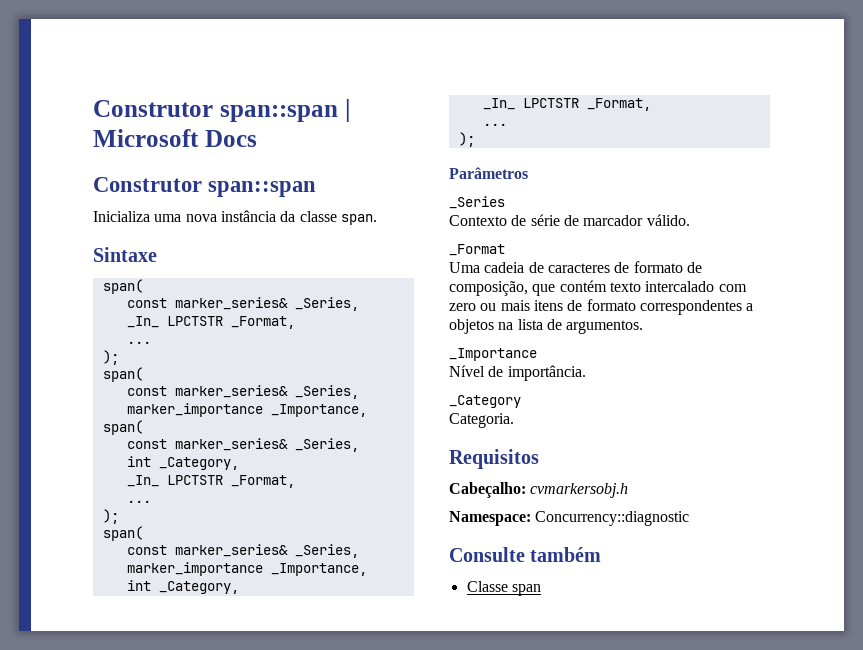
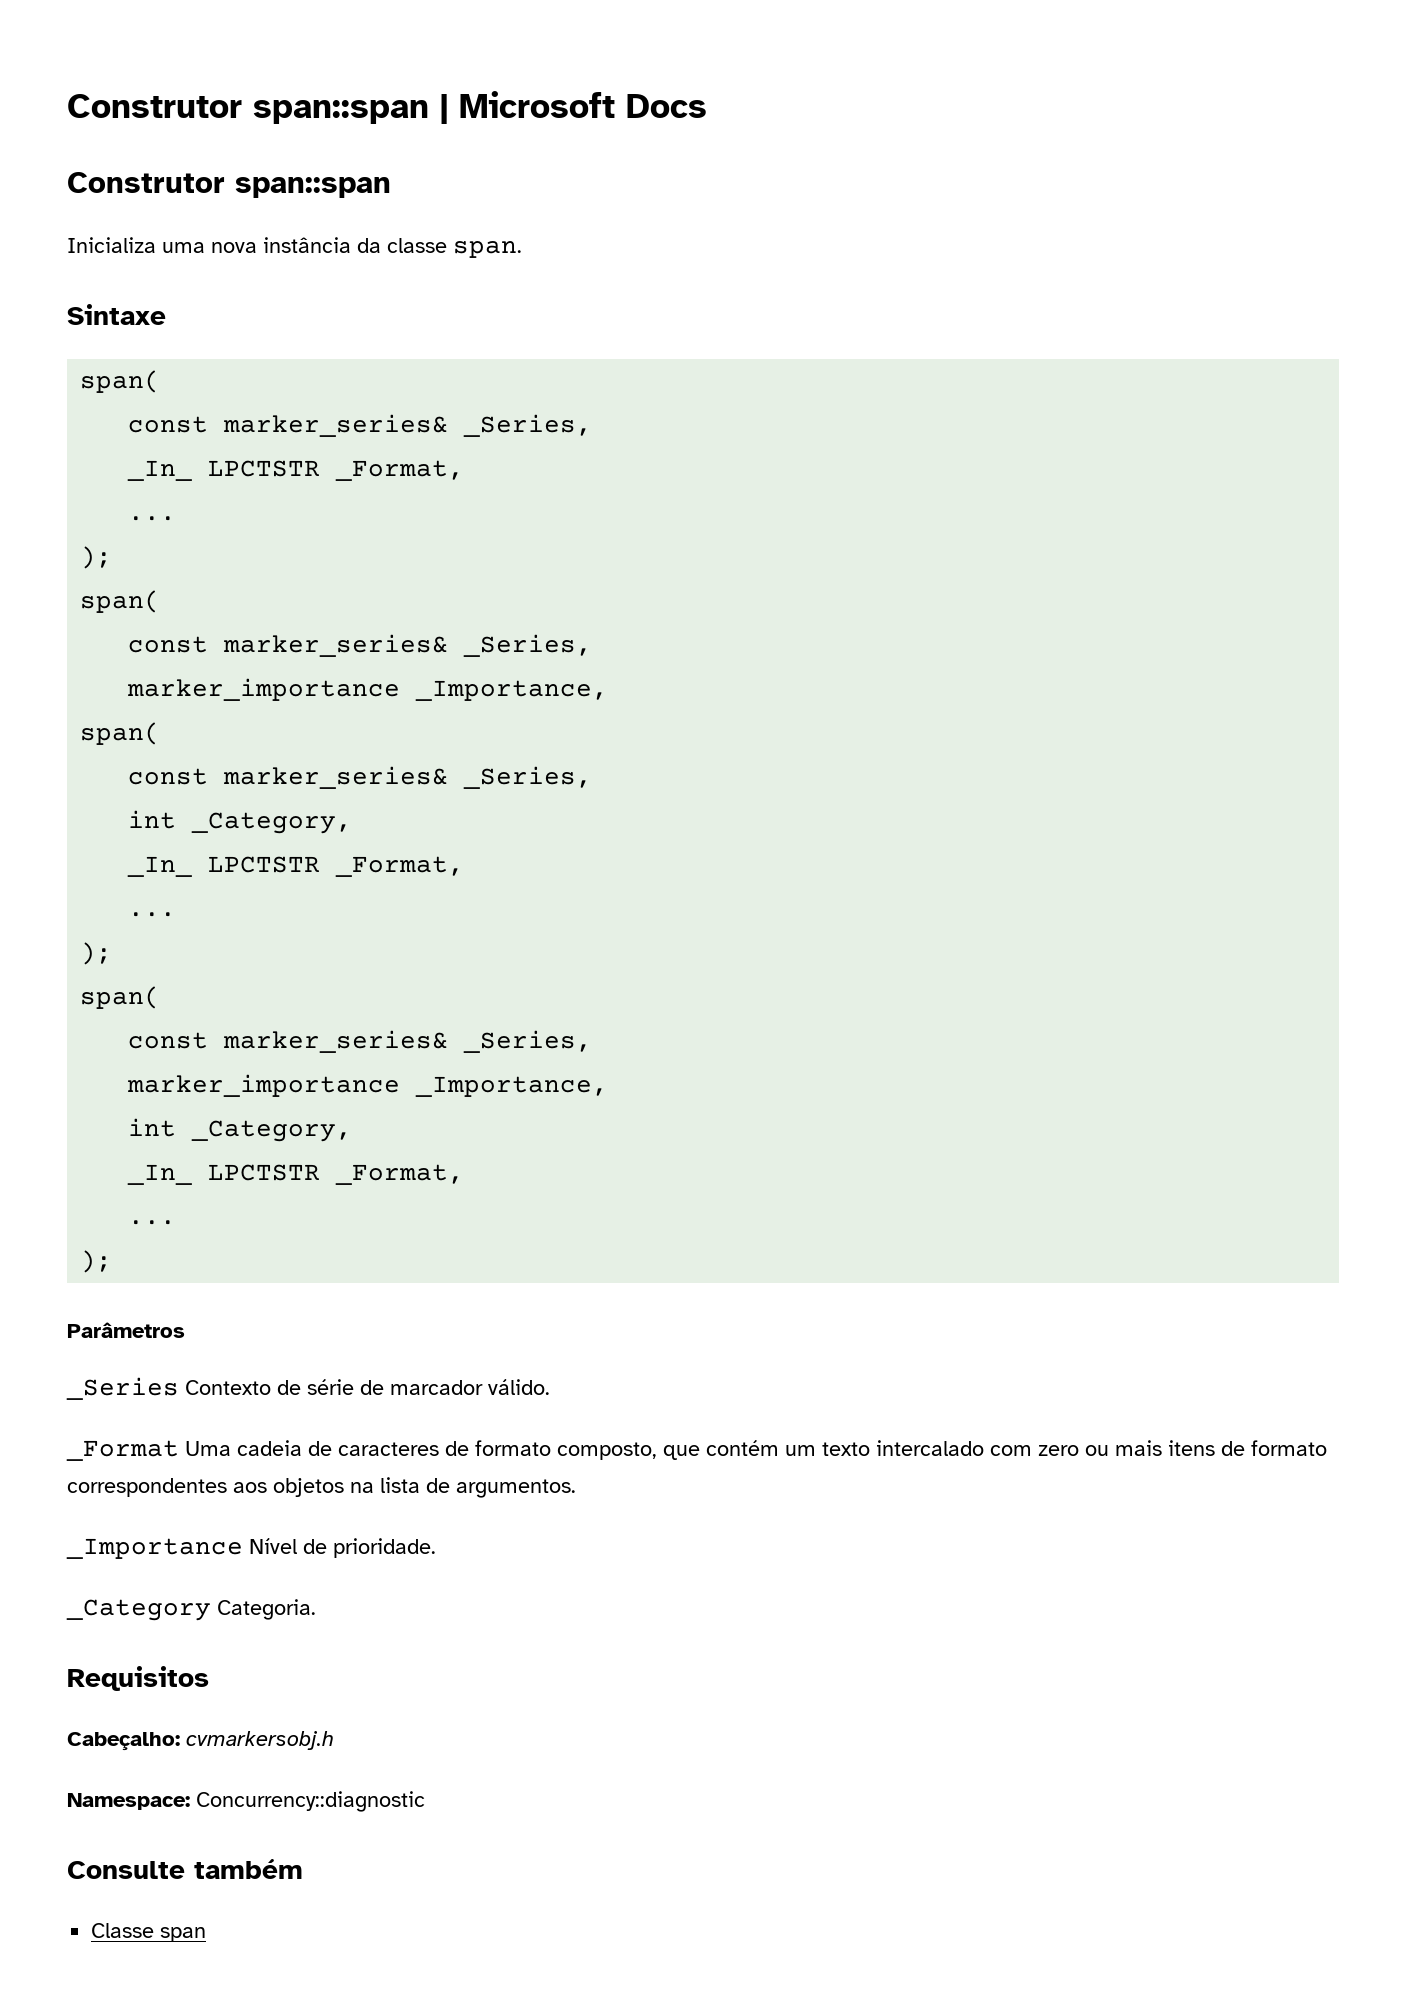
(505, 202) // -> (179, 1388) none
(505, 250) // -> (179, 1450) none
[686,262,702,273] [449,281,528,296] de composição, -> [557,1442,657,1460] composto,
(607, 286) none -> [785,1445,816,1456] um
[746,303,754,311] a -> [233,1482,267,1493] aos
(537, 354) // -> (243, 1548) none
[507,365,586,381] importância. -> [333,1538,436,1558] prioridade.
(521, 401) // -> (211, 1610) none

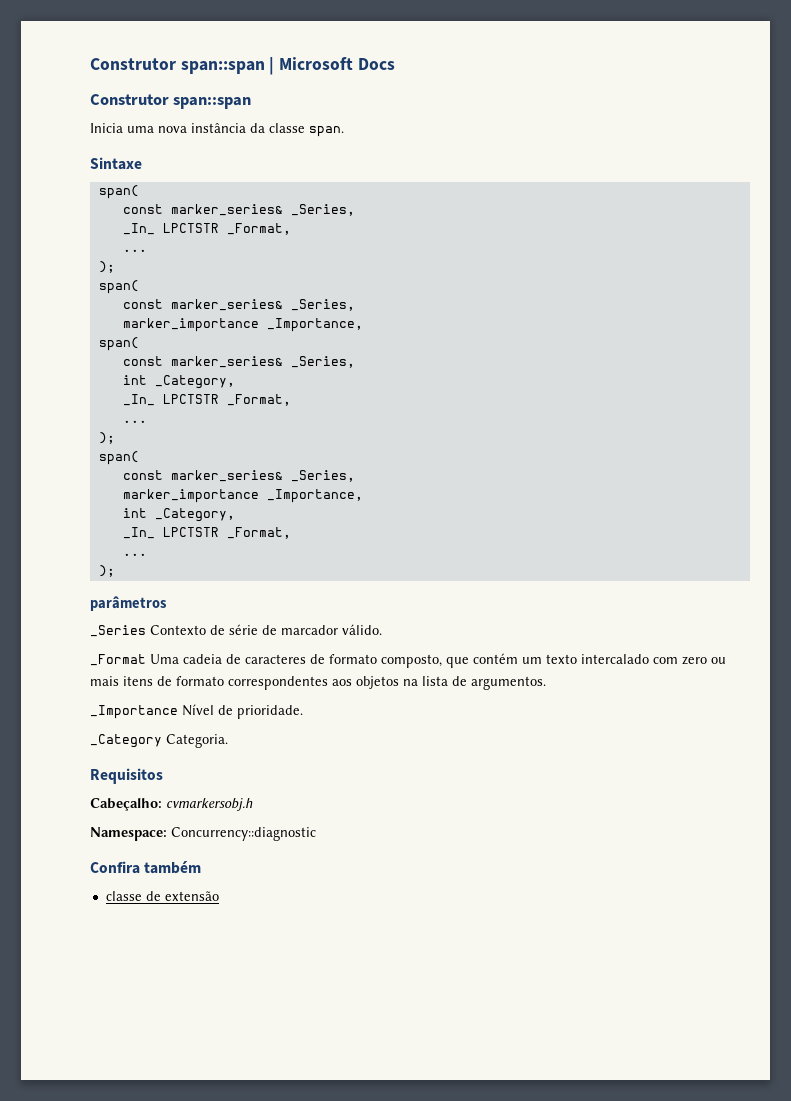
[67,237,156,253] Inicializa -> [90,123,123,133] Inicia
[67,1322,185,1338] Parâmetros -> [90,596,167,611] parâmetros
[67,1861,185,1879] Consulte -> [90,861,140,874] Confira
[91,1923,207,1942] Classe span -> [105,891,219,901] classe de extensão

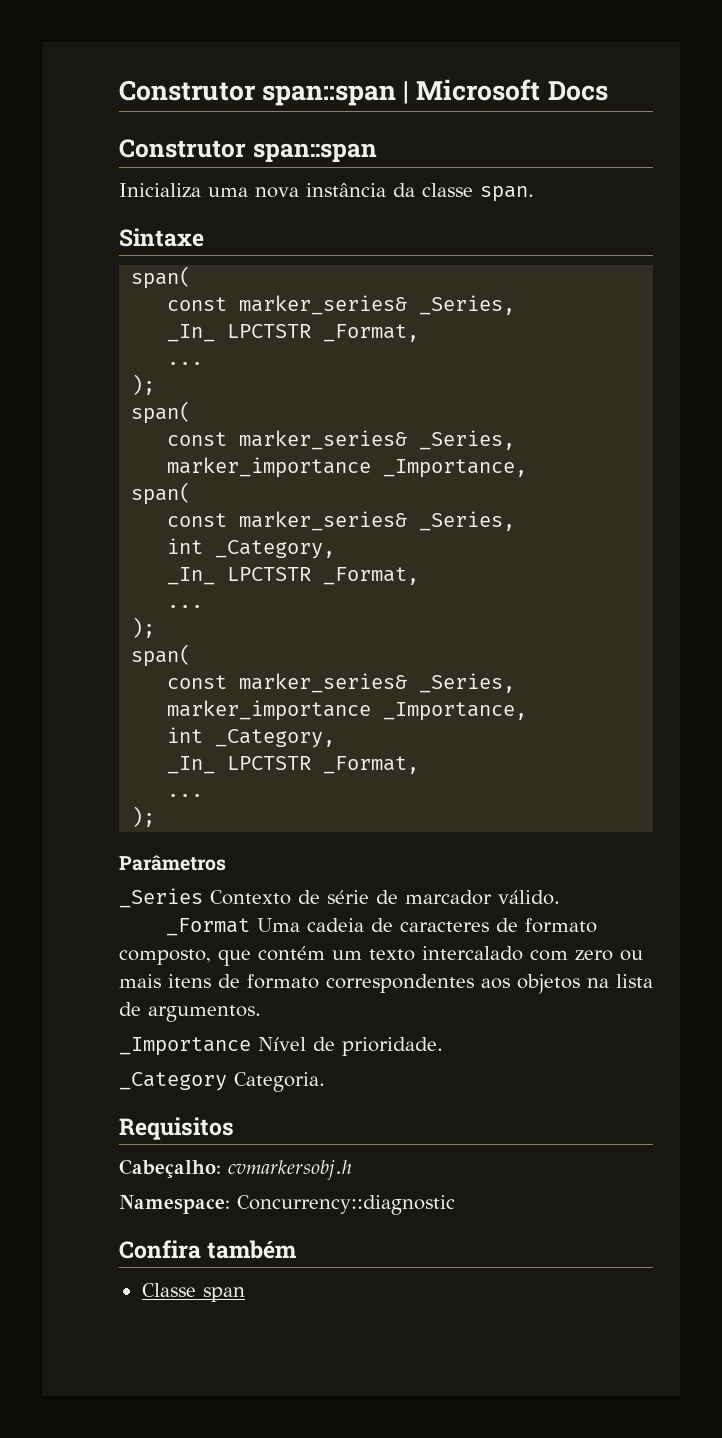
[90,123,123,133] Inicia -> [119,183,201,198] Inicializa
[90,596,167,611] parâmetros -> [119,855,226,871] Parâmetros
[105,891,219,901] classe de extensão -> [141,1283,245,1302] Classe span

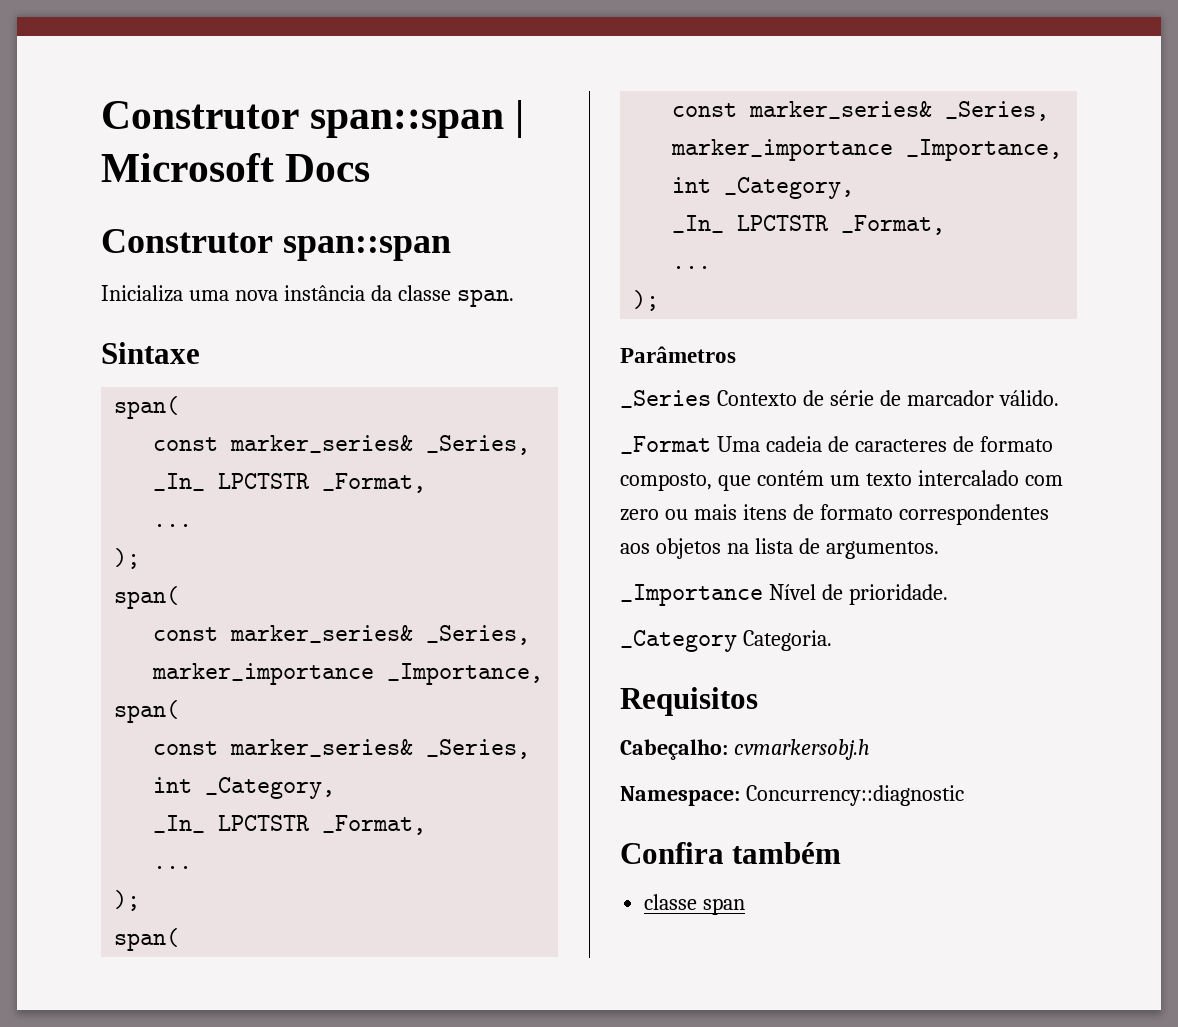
[141,1283,196,1297] Classe -> [644,894,698,910] classe

